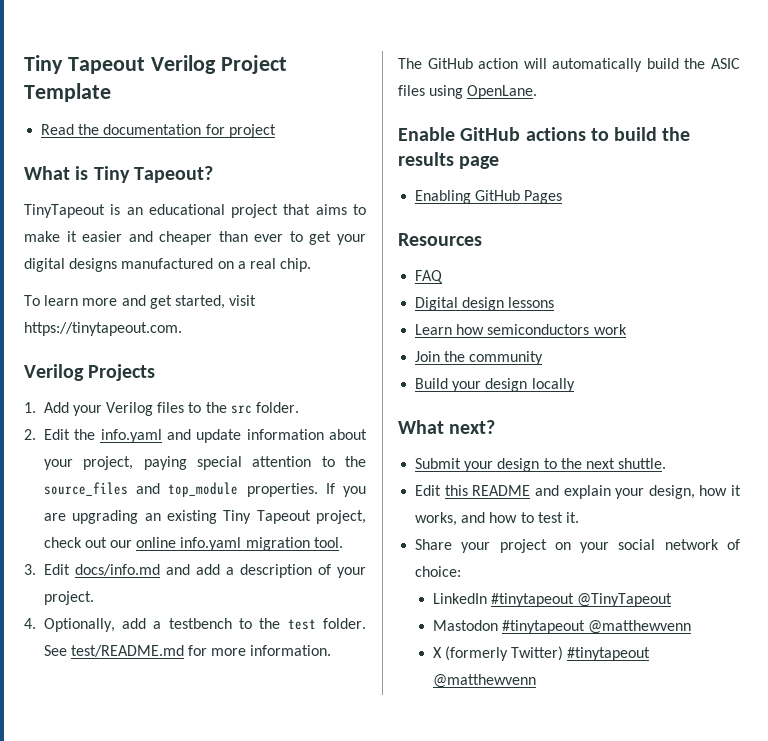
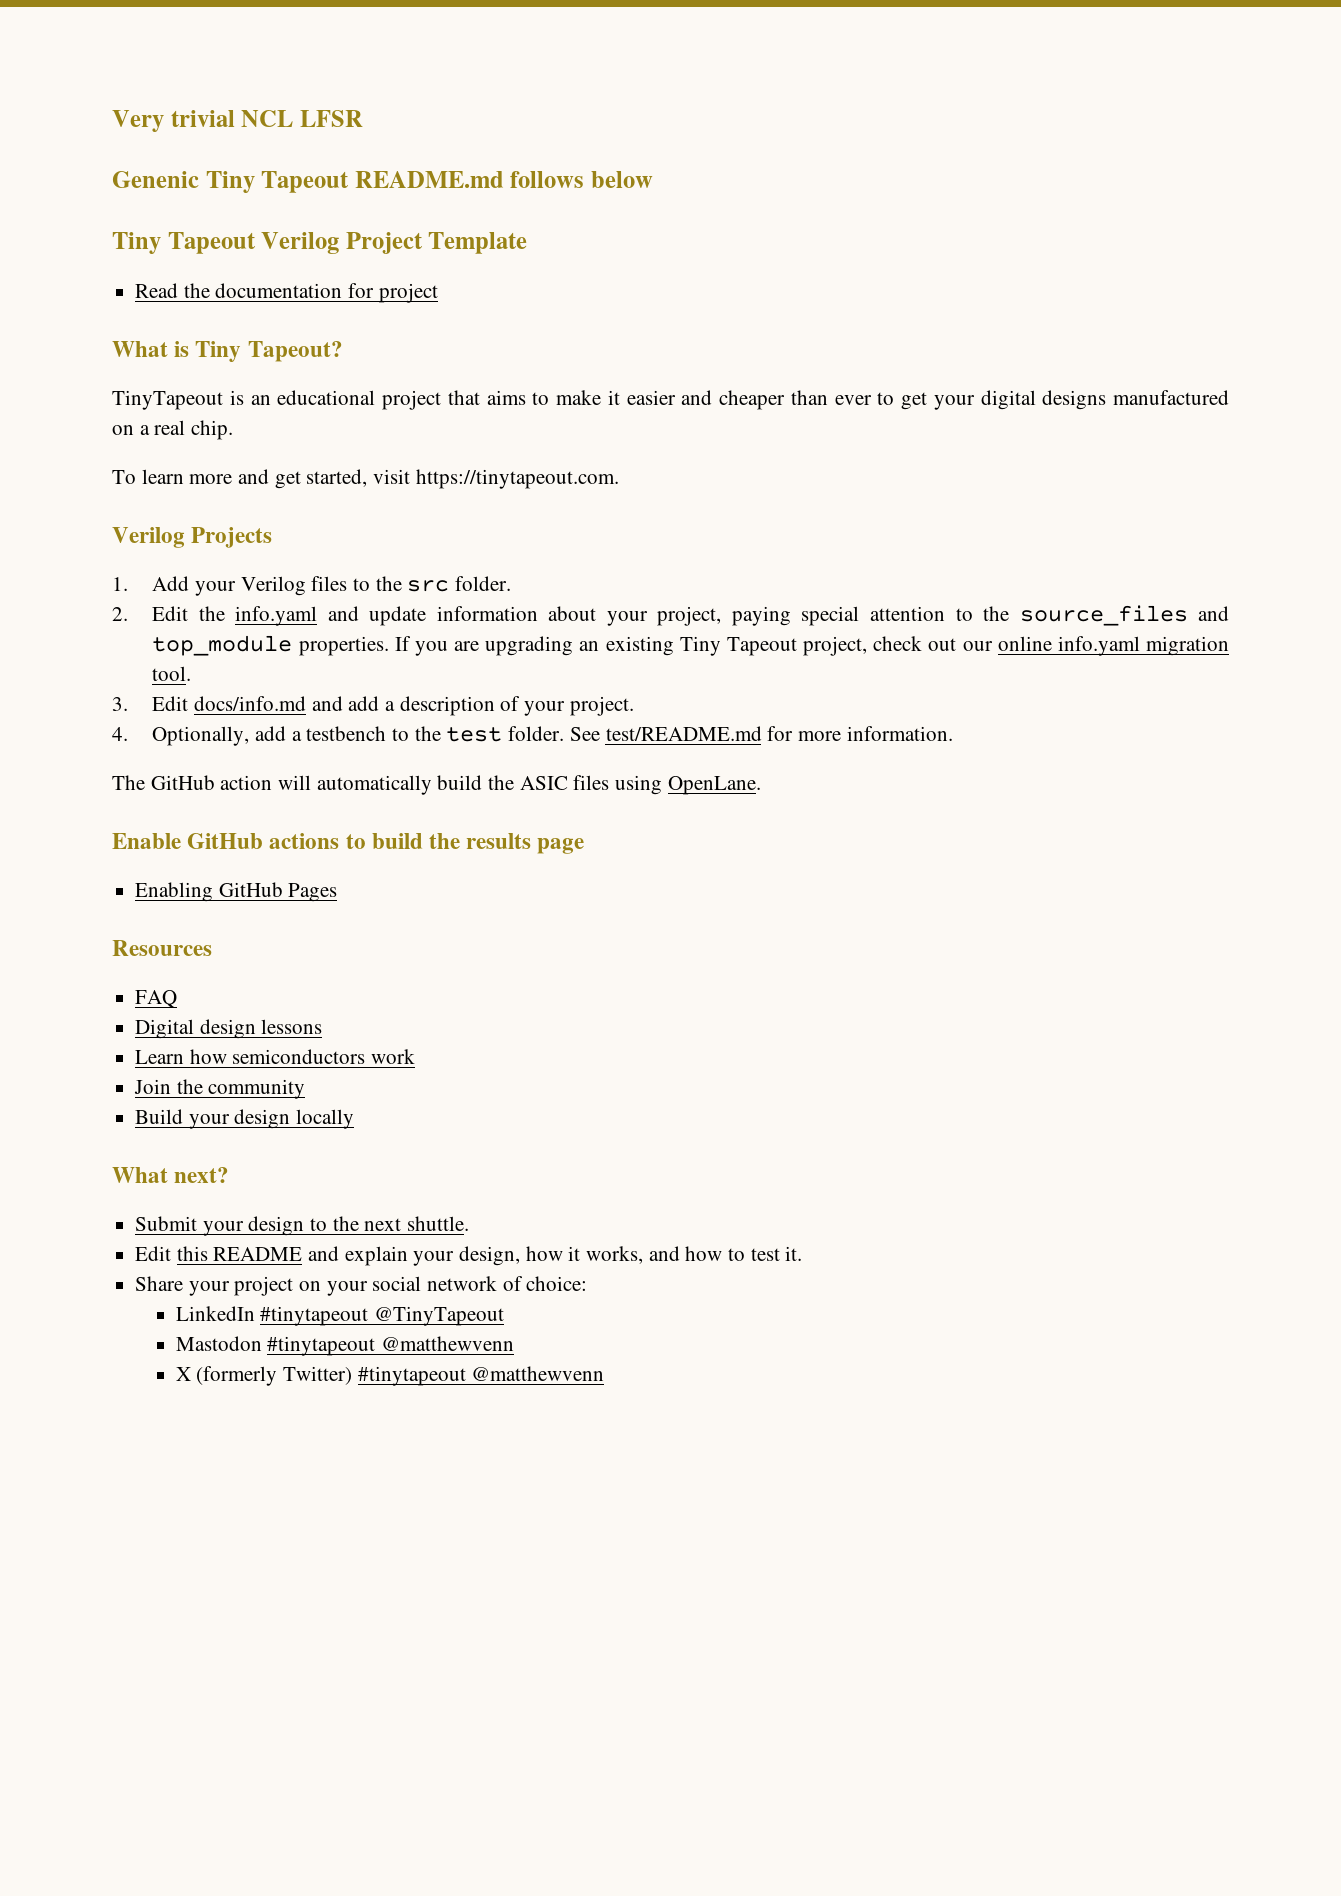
(24, 64) none -> [112,110,363,132] [112,171,654,193] Very trivial NCL LFSR // Genenic Tiny Tapeout README.md follows below //

